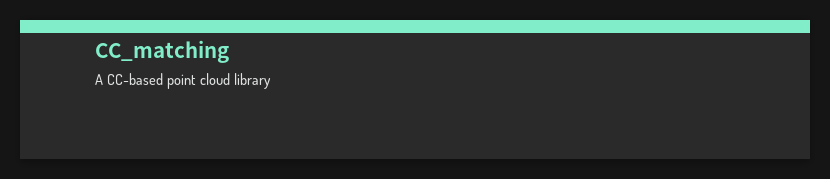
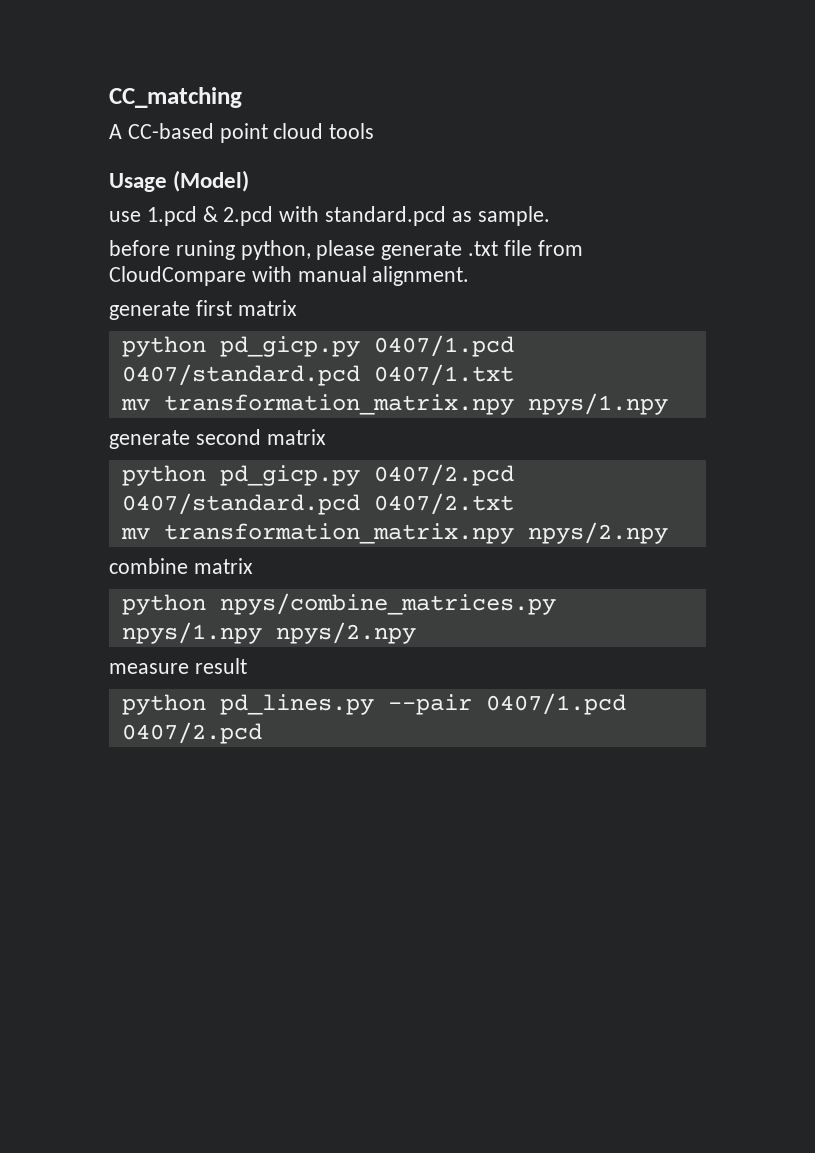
[233,73,271,89] library -> [329,123,375,139] [109,170,250,192] [109,206,550,226] [109,240,583,260] [109,266,470,286] [109,300,297,320] [121,335,514,357] [121,364,514,386] [120,393,668,415] [109,429,326,449] [121,464,514,486] [121,493,514,515] [120,522,668,544] [109,558,253,574] [121,593,556,615] [121,622,416,644] [109,658,247,674] [121,693,626,715] [121,722,262,744] tools // Usage (Model) // use 1.pcd & 2.pcd with standard.pcd as sample. // before runing python, please generate .txt file from CloudCompare with manual alignment. // generate first matrix // python pd_gicp.py 0407/1.pcd 0407/standard.pcd 0407/1.txt // mv transformation_matrix.npy npys/1.npy // generate second matrix // python pd_gicp.py 0407/2.pcd 0407/standard.pcd 0407/2.txt // mv transformation_matrix.npy npys/2.npy // combine matrix // python npys/combine_matrices.py npys/1.npy npys/2.npy // measure result // python pd_lines.py --pair 0407/1.pcd 0407/2.pcd

